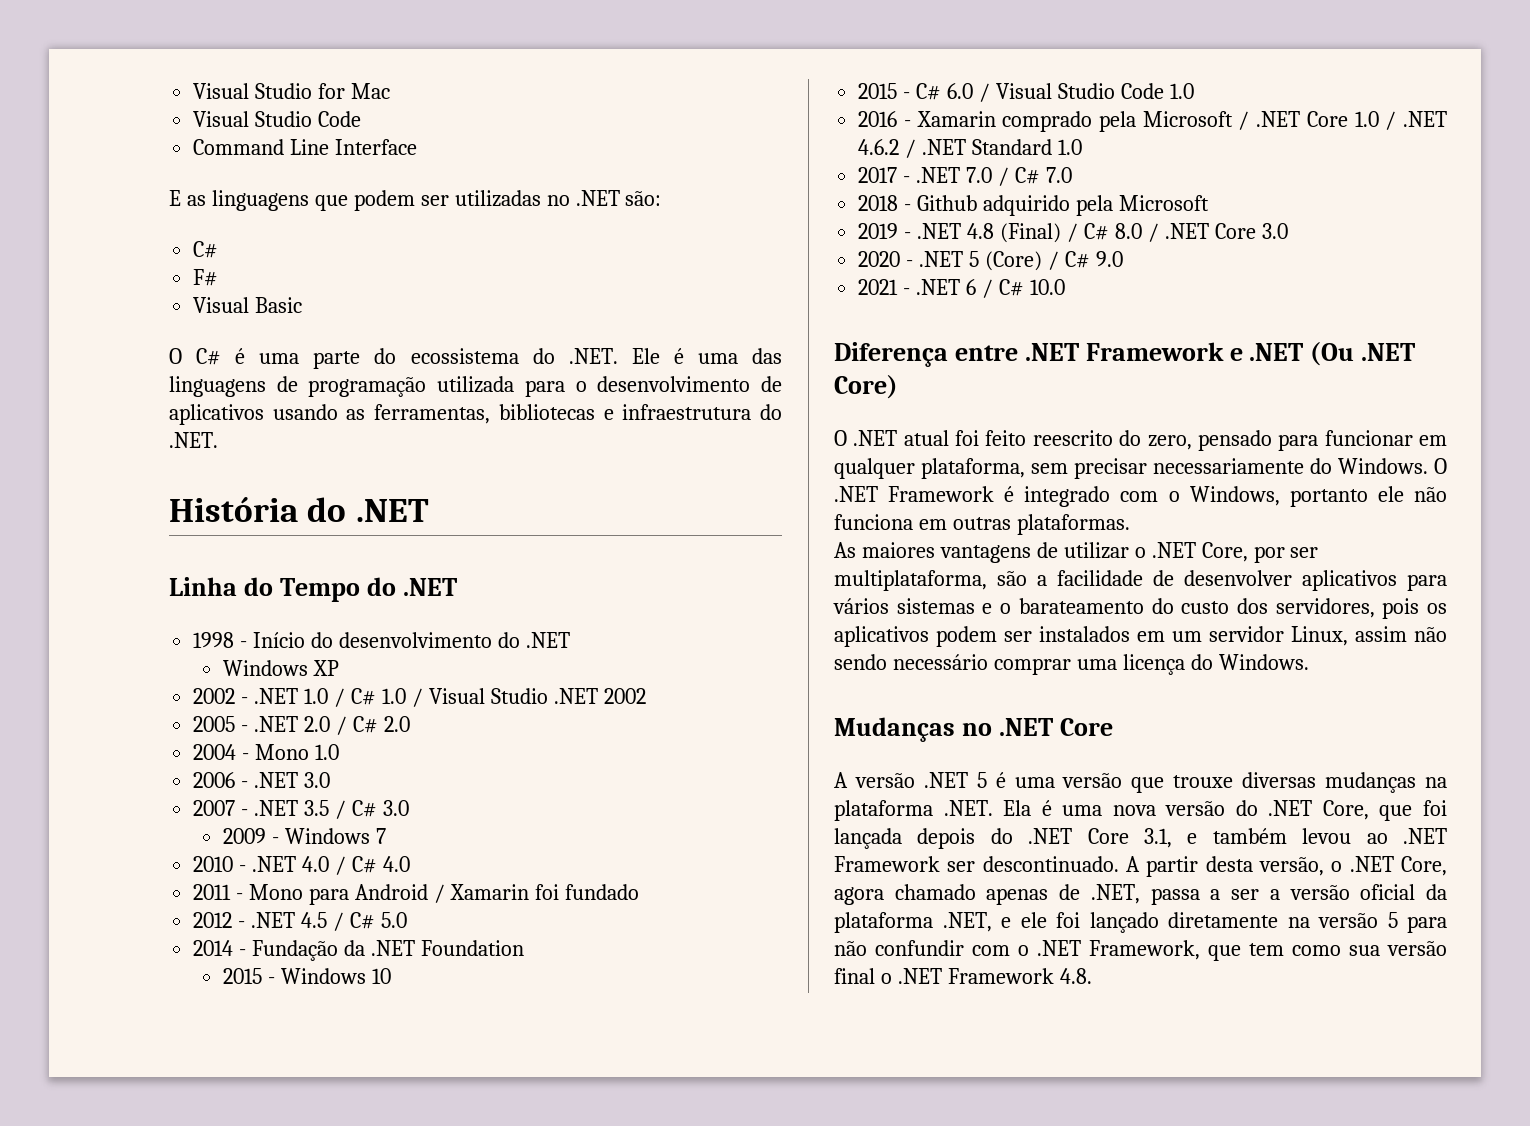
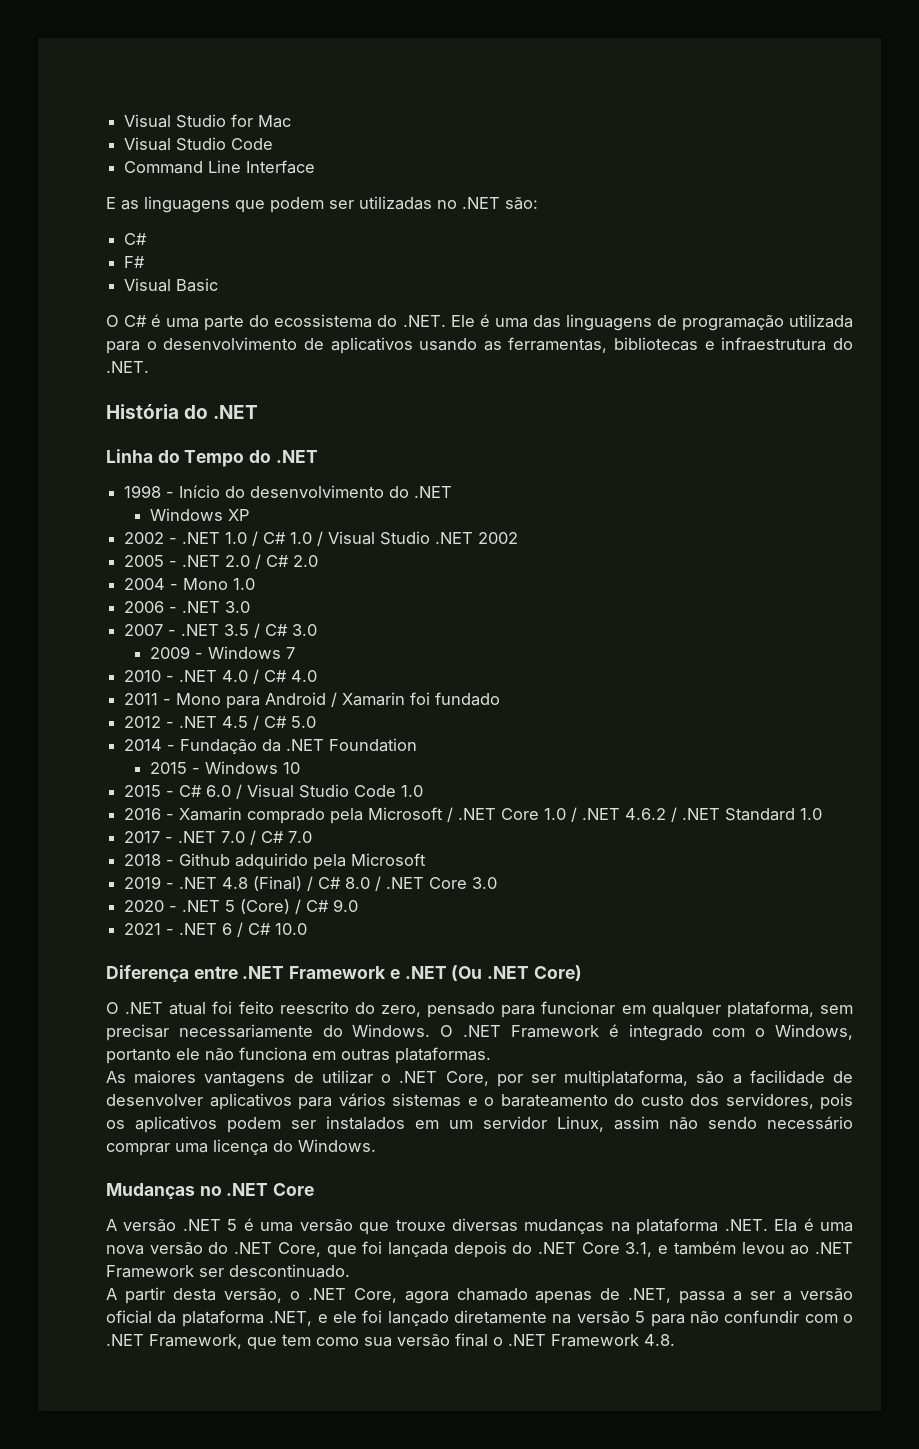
(1119, 864) none -> (350, 1271) //

